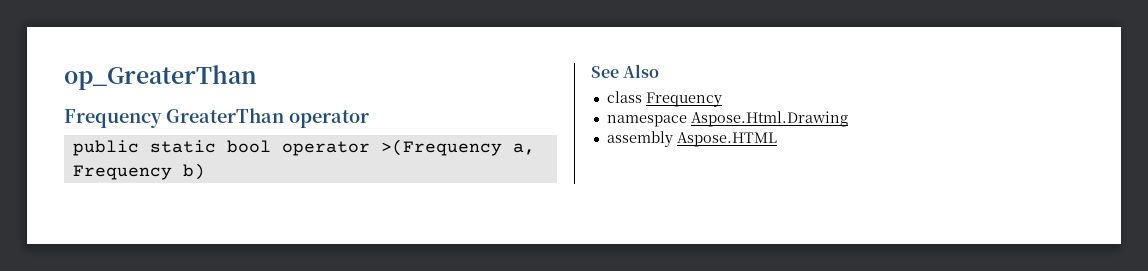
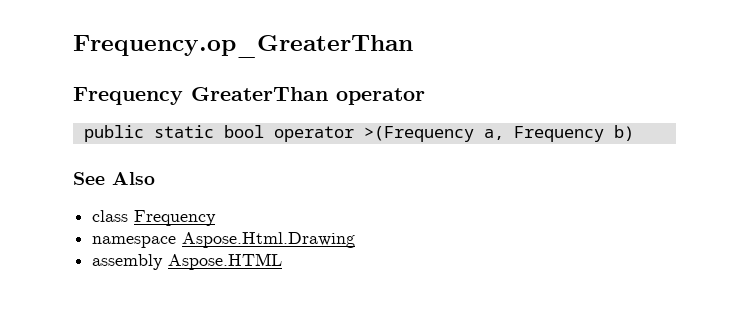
[64,65,257,90] op_GreaterThan -> [73,35,413,58] Frequency.op_GreaterThan

